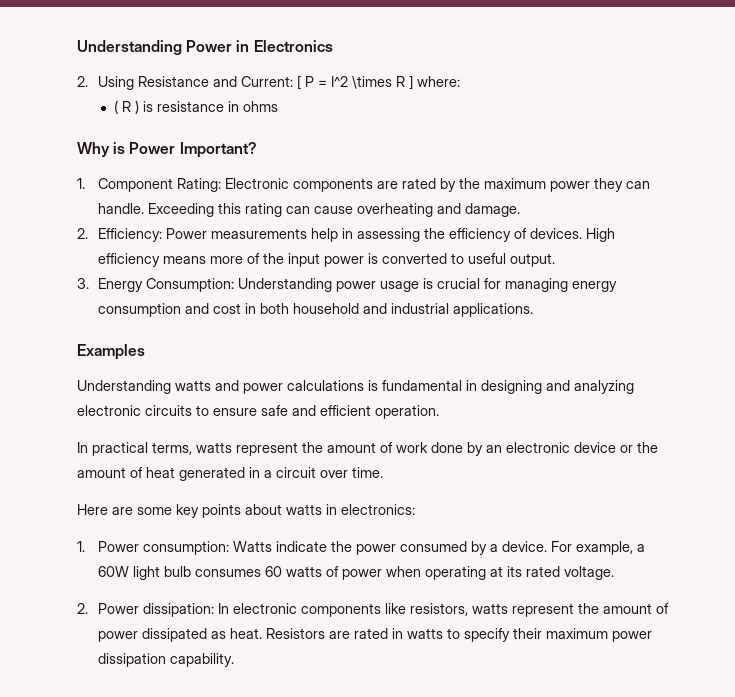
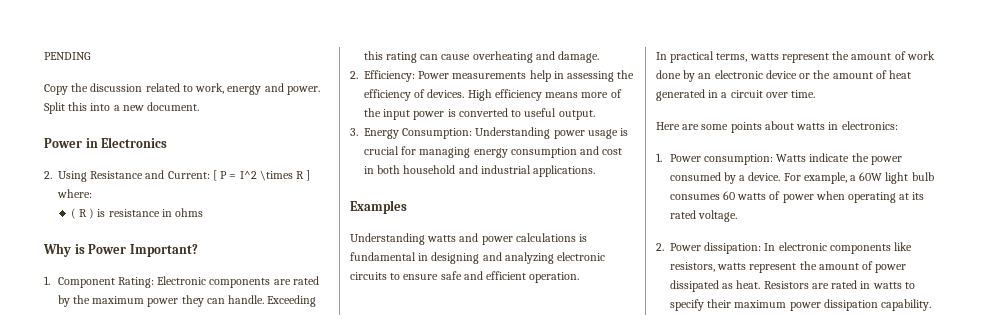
[77,40,182,55] Understanding -> [44,52,91,60] [44,83,320,95] [44,102,200,114] PENDING // Copy the discussion related to work, energy and power. Split this into a new document. //
[176,504,199,518] key -> (729, 127) none

